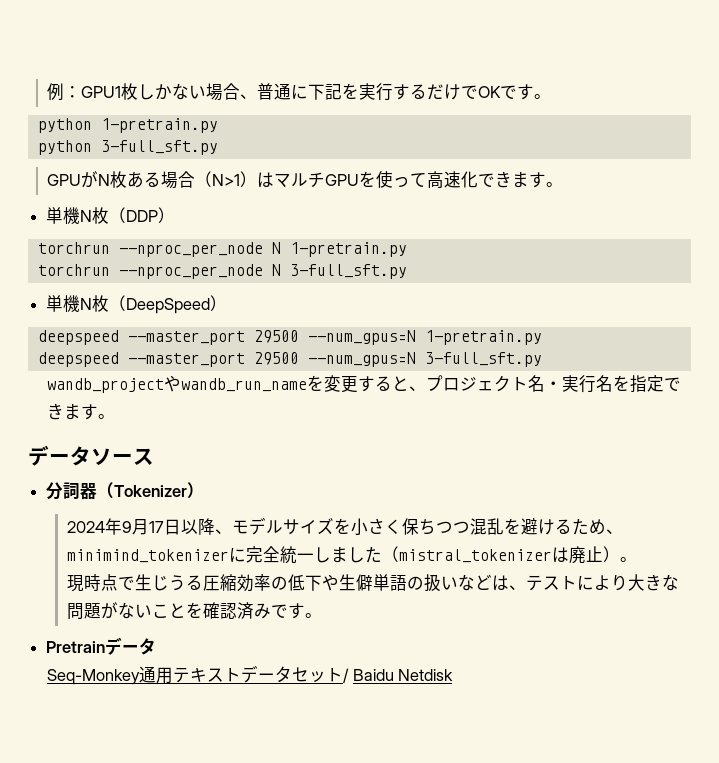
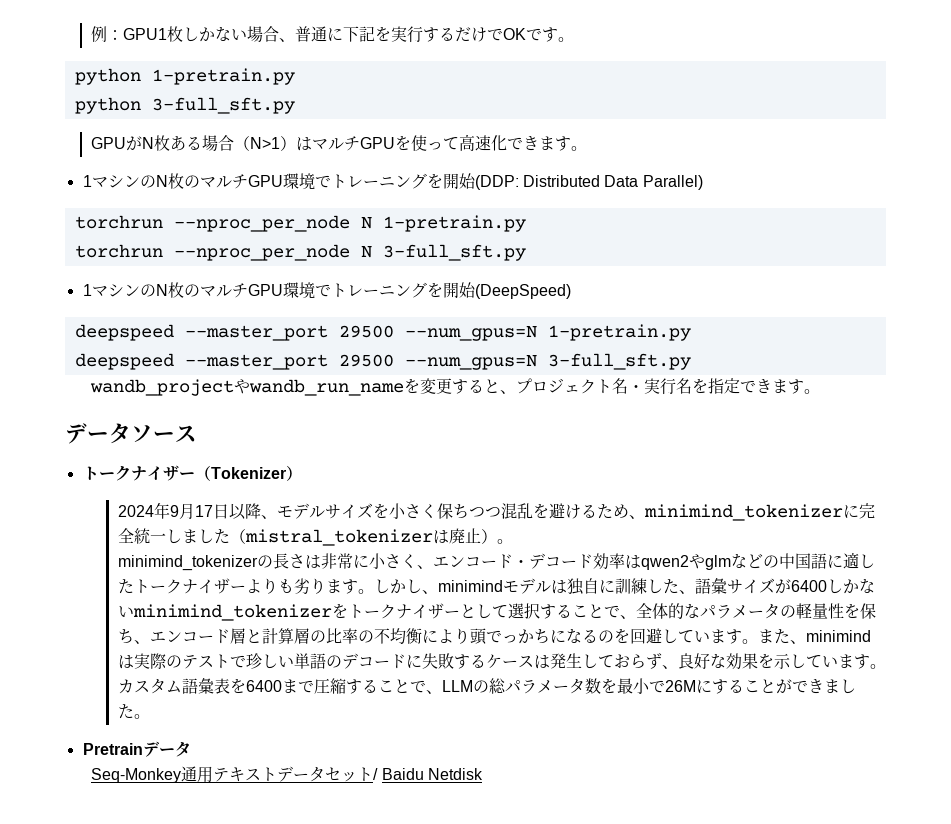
[46,207,176,224] 単機N枚（DDP） -> [82,173,703,190] 1マシンのN枚のマルチGPU環境でトレーニングを開始(DDP: Distributed Data Parallel)
[46,295,228,314] 単機N枚（DeepSpeed） -> [82,282,571,299] 1マシンのN枚のマルチGPU環境でトレーニングを開始(DeepSpeed)
[46,482,98,500] 分詞器 -> [82,465,195,481] トークナイザー
[66,574,679,592] [66,602,305,620] 現時点で生じうる圧縮効率の低下や生僻単語の扱いなどは、テストにより大きな問題がないことを確認済みです -> [117,552,875,571] [117,578,875,595] [117,603,876,621] [117,628,871,645] [117,653,886,670] [117,678,856,694] [117,704,134,719] minimind_tokenizerの長さは非常に小さく、エンコード・デコード効率はqwen2やglmなどの中国語に適したトークナイザーよりも劣ります。しかし、minimindモデルは独自に訓練した、語彙サイズが6400しかないminimind_tokenizerをトークナイザーとして選択することで、全体的なパラメータの軽量性を保ち、エンコード層と計算層の比率の不均衡により頭でっかちになるのを回避しています。また、minimindは実際のテストで珍しい単語のデコードに失敗するケースは発生しておらず、良好な効果を示しています。カスタム語彙表を6400まで圧縮することで、LLMの総パラメータ数を最小で26Mにすることができました

